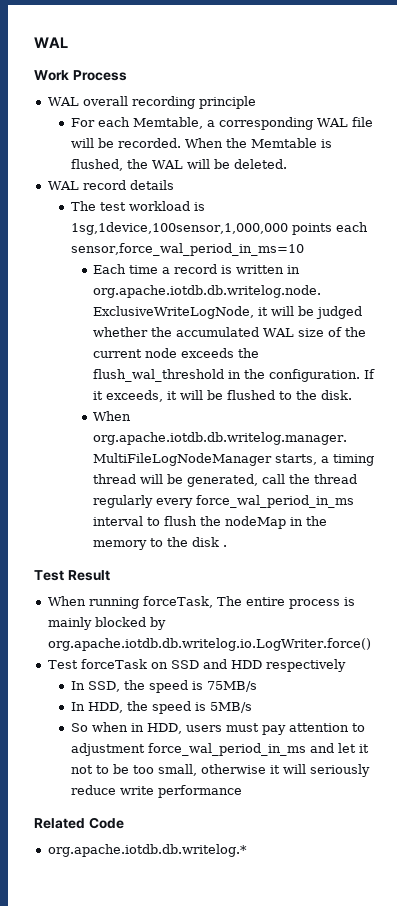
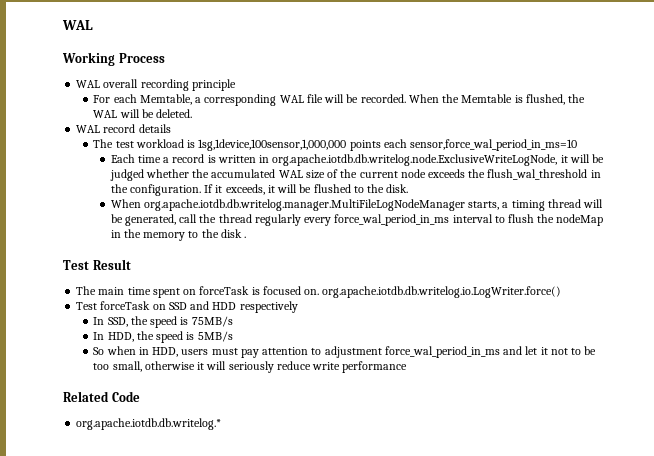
[34,70,69,81] Work -> [62,52,115,66] Working
[47,596,355,609] [47,617,166,630] When running forceTask, The entire process is mainly blocked by -> [76,286,320,298] The main time spent on forceTask is focused on.

